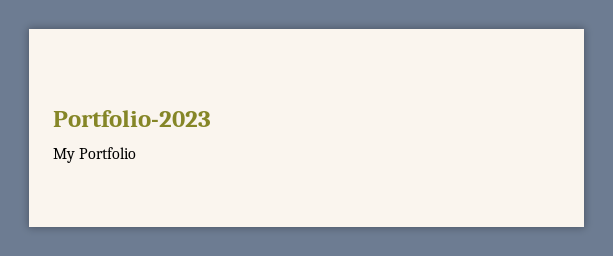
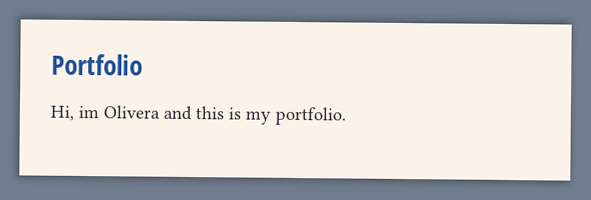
[53,110,211,127] [53,147,137,163] Portfolio-2023 // My Portfolio -> [51,53,143,76] [50,105,346,126] Portfolio // Hi, im Olivera and this is my portfolio.

